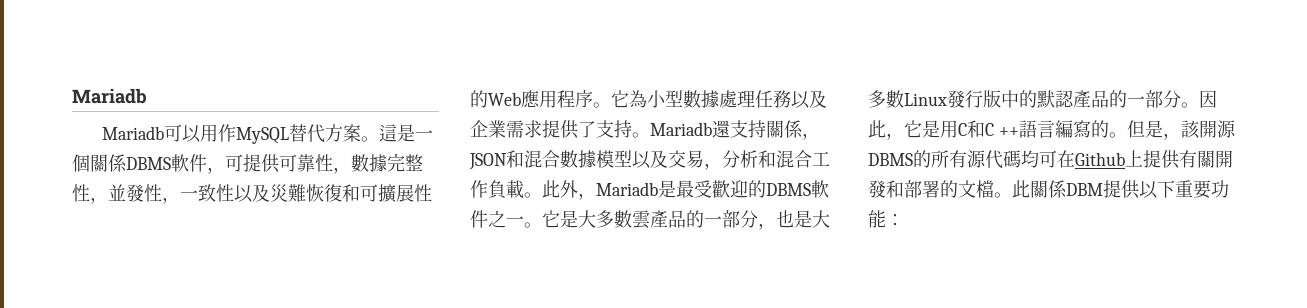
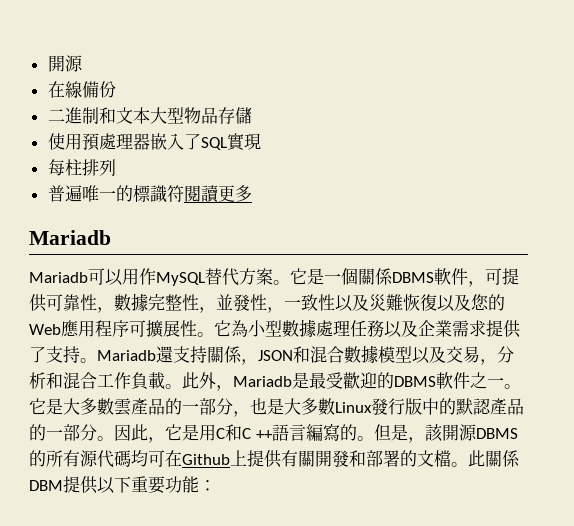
(72, 96) none -> [47,55,83,72] [47,81,116,98] [47,107,252,124] [47,133,261,151] [47,159,116,176] [47,185,252,203] 開源 // 在線備份 // 二進制和文本大型物品存儲 // 使用預處理器嵌入了SQL實現 // 每柱排列 // 普遍唯一的標識符閱讀更多 //
[378,124,397,142] 這 -> [290,268,307,285] 它
[342,184,432,203] 和可擴展性 -> [437,294,489,312] 以及您
(593, 99) none -> [129,320,197,338] 可擴展性

